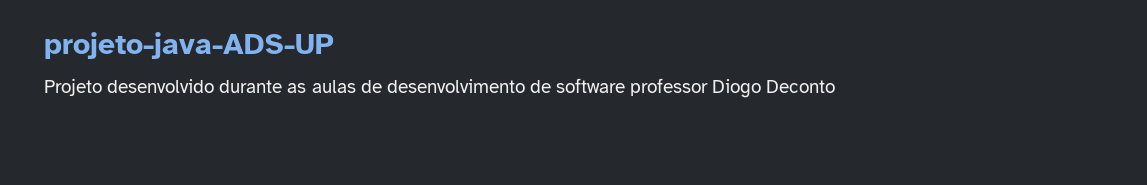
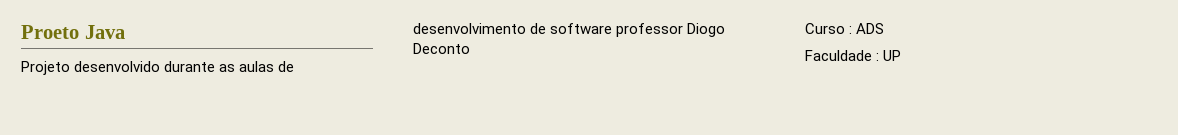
[44,32,334,59] projeto-java-ADS-UP -> [21,25,125,39] Proeto Java
(836, 86) none -> [805,23,885,34] [805,50,902,61] // Curso : ADS // Faculdade : UP

